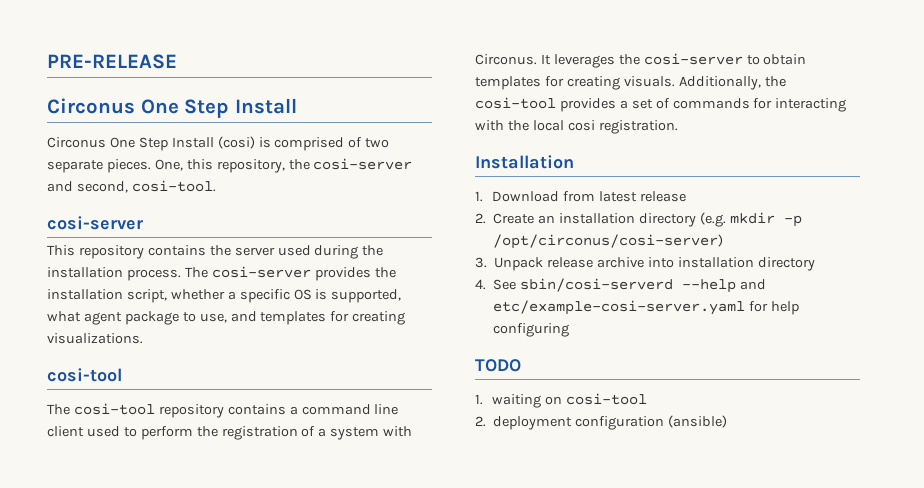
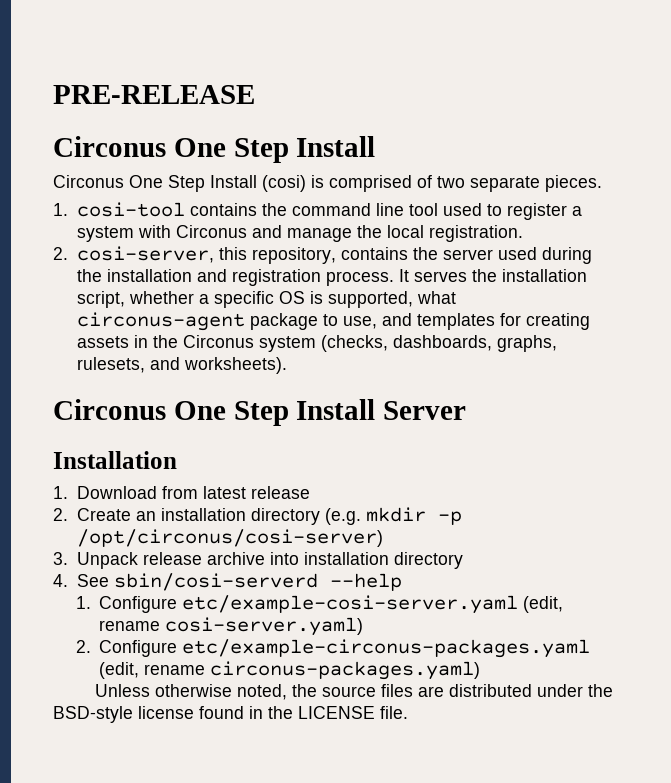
[154,158,413,173] [47,180,216,193] [47,216,143,230] [47,245,144,259] One, this repository, the cosi-server and second, cosi-tool. // cosi-server // This repository -> [53,202,582,220] [76,225,523,242] [53,246,336,264] // 1. cosi-tool contains the command line tool used to register a system with Circonus and manage the local registration. // 2. cosi-server, this repository,
[126,266,371,281] process. The cosi-server provides -> [196,269,467,286] and registration process. It serves
[83,312,122,325] agent -> [76,312,245,331] circonus-agent
[47,333,143,344] [47,368,122,382] [47,403,399,418] [47,426,413,440] [475,53,807,68] [475,76,786,90] [475,97,847,112] [475,120,678,134] visualizations. // cosi-tool // The cosi-tool repository contains a command line client used to perform the registration of a system with Circonus. It leverages the cosi-server to obtain templates for creating visuals. Additionally, the cosi-tool provides a set of commands for interacting with the local cosi registration. -> [76,335,557,352] [76,357,287,374] [53,399,467,426] assets in the Circonus system (checks, dashboards, graphs, rulesets, and worksheets). // Circonus One Step Install Server
[740,279,767,290] [493,300,800,315] [493,323,570,337] [475,359,521,372] [475,393,648,408] [475,415,728,430] and etc/example-cosi-server.yaml for help configuring // TODO // 1. waiting on cosi-tool // 2. deployment configuration (ansible) -> [75,595,564,614] [99,617,364,636] [75,639,591,658] [99,661,481,680] [95,684,614,700] [53,706,408,723] // 1. Configure etc/example-cosi-server.yaml (edit, rename cosi-server.yaml) // 2. Configure etc/example-circonus-packages.yaml (edit, rename circonus-packages.yaml) // Unless otherwise noted, the source files are distributed under the BSD-style license found in the LICENSE file.

